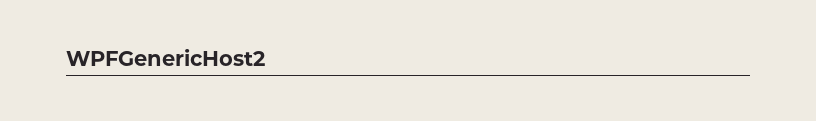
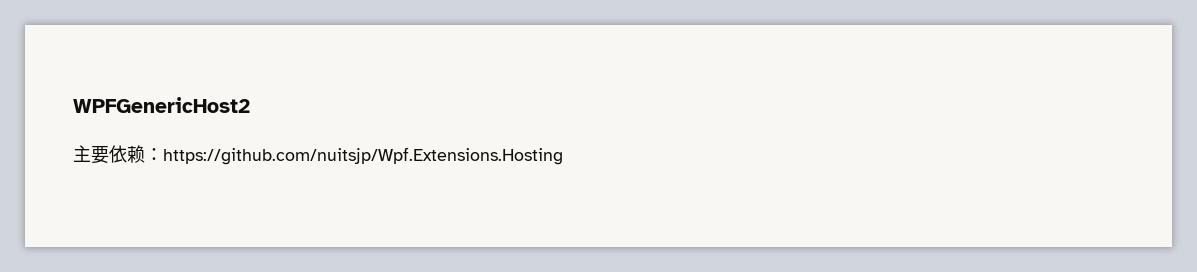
(265, 57) none -> [73,145,563,165] // 主要依赖：https://github.com/nuitsjp/Wpf.Extensions.Hosting

